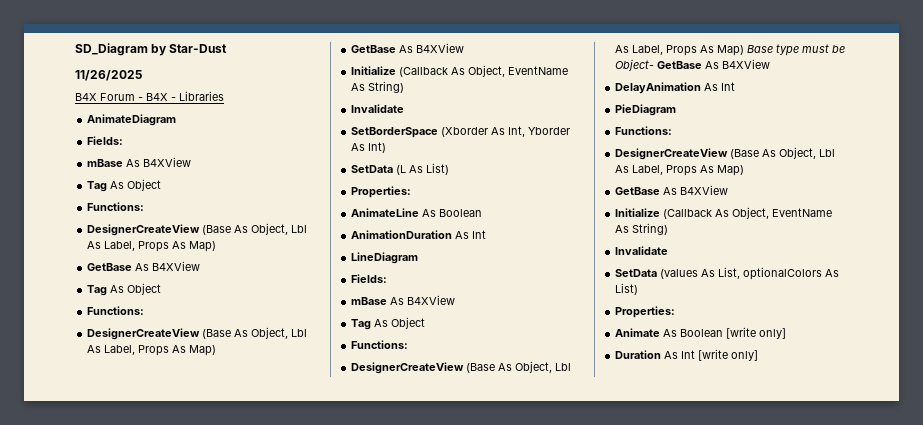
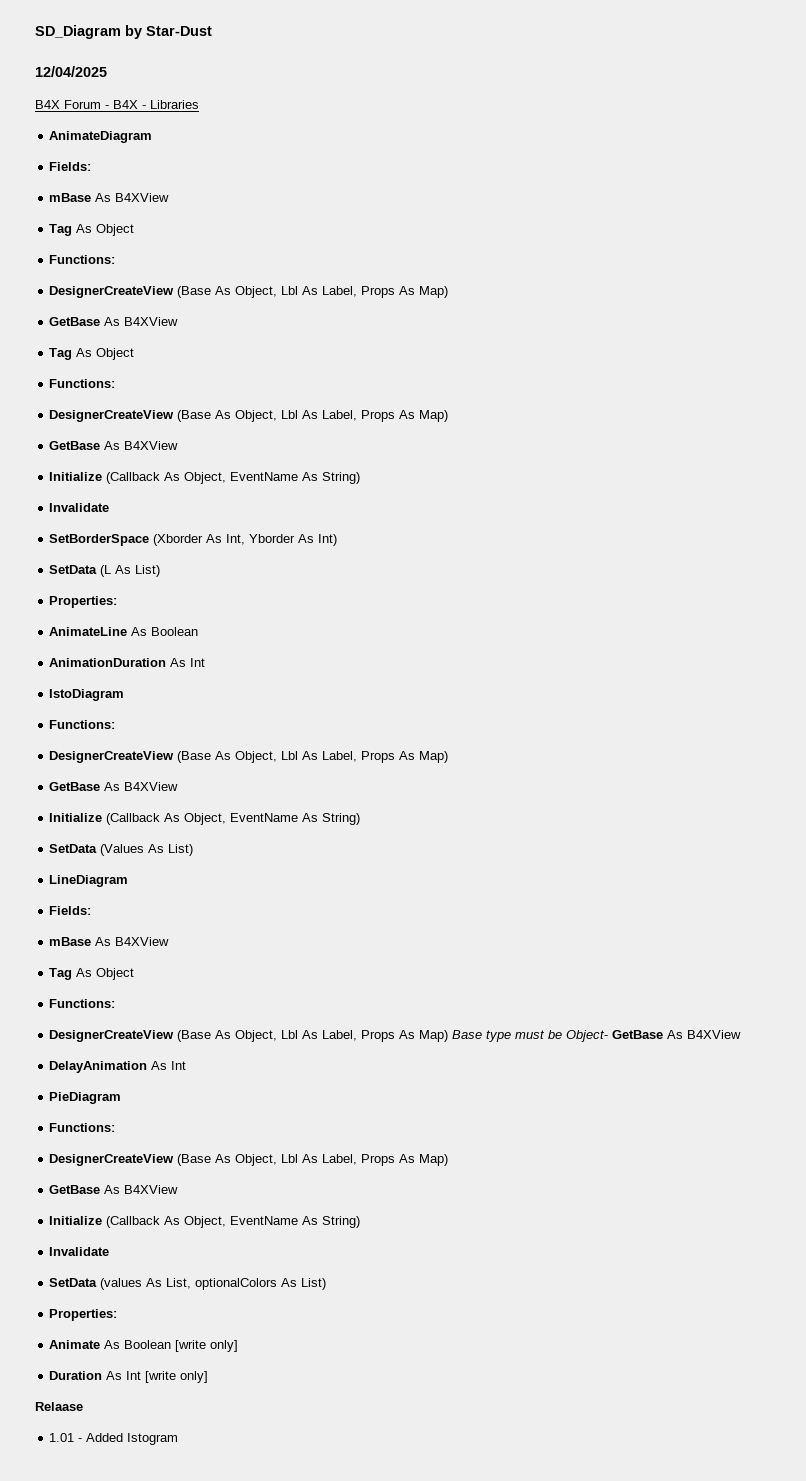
[75,70,142,81] 11/26/2025 -> [35,66,107,77] 12/04/2025
(487, 234) none -> [49,689,125,701] [49,720,116,729] [49,751,449,763] [49,782,179,791] [49,813,361,825] [49,844,194,856] // IstoDiagram // Functions: // DesignerCreateView (Base As Object, Lbl As Label, Props As Map) // GetBase As B4XView // Initialize (Callback As Object, EventName As String) // SetData (Values As List)
(759, 355) none -> [35,1402,83,1411] [49,1433,179,1445] // Relaase // 1.01 - Added Istogram

